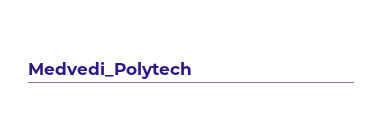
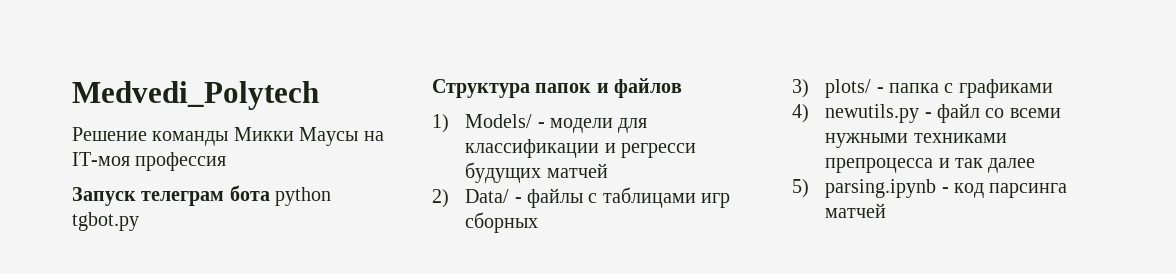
(192, 70) none -> [72,127,384,146] [72,152,227,171] [72,185,332,206] [72,212,139,231] [432,78,683,98] [432,114,648,133] [465,139,696,158] [465,162,608,183] [432,187,731,208] [465,212,539,233] [792,79,1053,98] [792,103,1061,123] [825,133,1007,148] [825,158,1036,173] [792,179,1068,198] [825,203,887,218] // Решение команды Микки Маусы на IT-моя профессия // Запуск телеграм бота python tgbot.py // Структура папок и файлов // 1) Models/ - модели для классификации и регресси будущих матчей // 2) Data/ - файлы с таблицами игр сборных // 3) plots/ - папка с графиками // 4) newutils.py - файл со всеми нужными техниками препроцесса и так далее // 5) parsing.ipynb - код парсинга матчей

